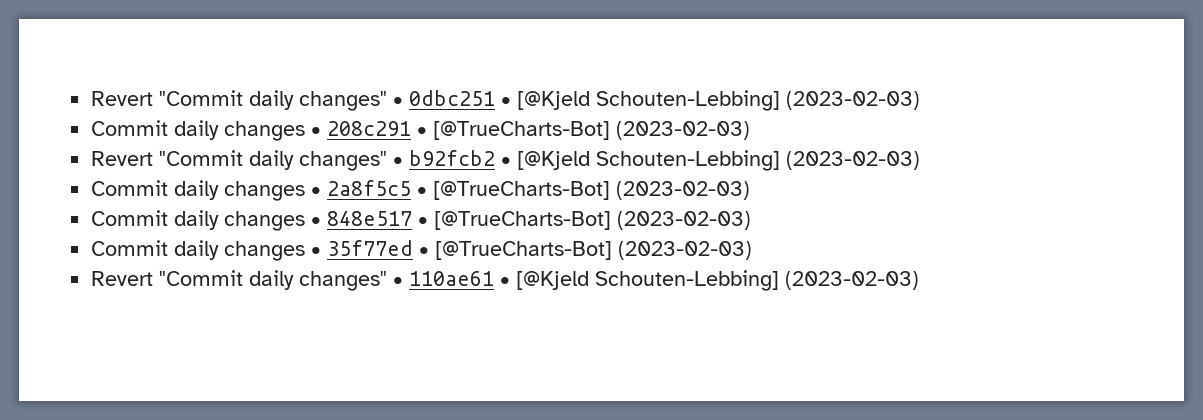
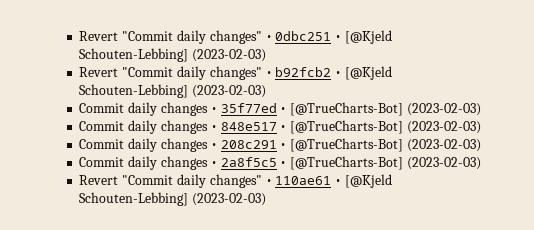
[91,120,751,141] // Commit daily changes • 208c291 • [@TrueCharts-Bot] (2023-02-03) -> (267, 55) none
[327,180,412,196] 2a8f5c5 -> [220,103,277,113] 35f77ed
[327,240,414,256] 35f77ed -> [220,138,481,152] [79,156,277,170] 208c291 • [@TrueCharts-Bot] (2023-02-03) // Commit daily changes • 2a8f5c5

